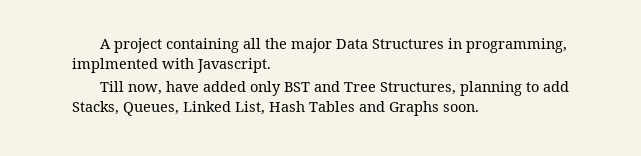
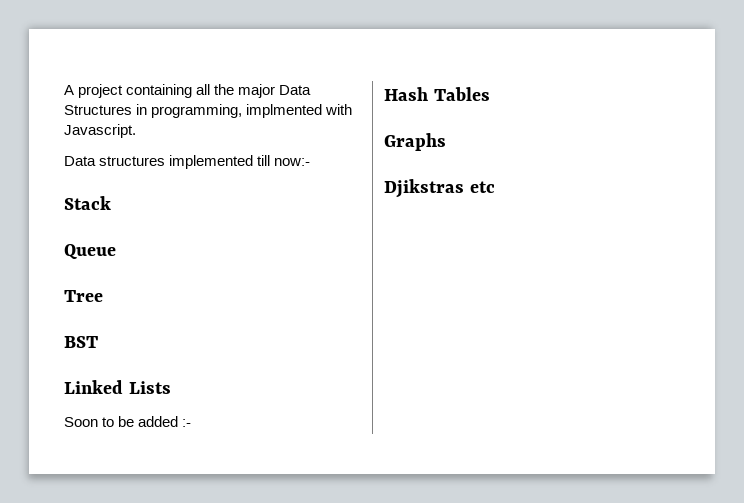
[99,81,569,96] [72,101,265,116] Till now, have added only BST and Tree Structures, planning to add Stacks, Queues, Linked List, -> [64,155,311,169] [64,196,111,210] [64,244,116,259] [64,290,103,302] [64,336,98,348] [64,380,171,394] [64,416,192,427] Data structures implemented till now:- // Stack // Queue // Tree // BST // Linked Lists // Soon to be added :- //
[359,101,385,112] and -> (490, 94) //
[443,104,479,112] soon. -> [384,179,495,198] // Djikstras etc

